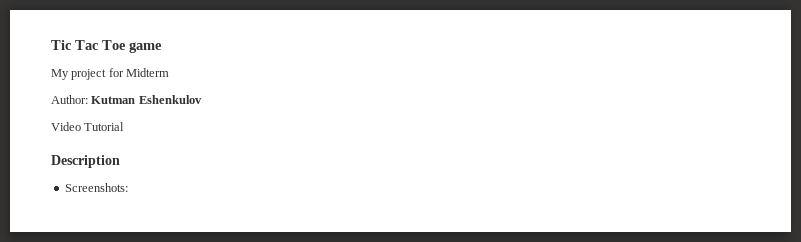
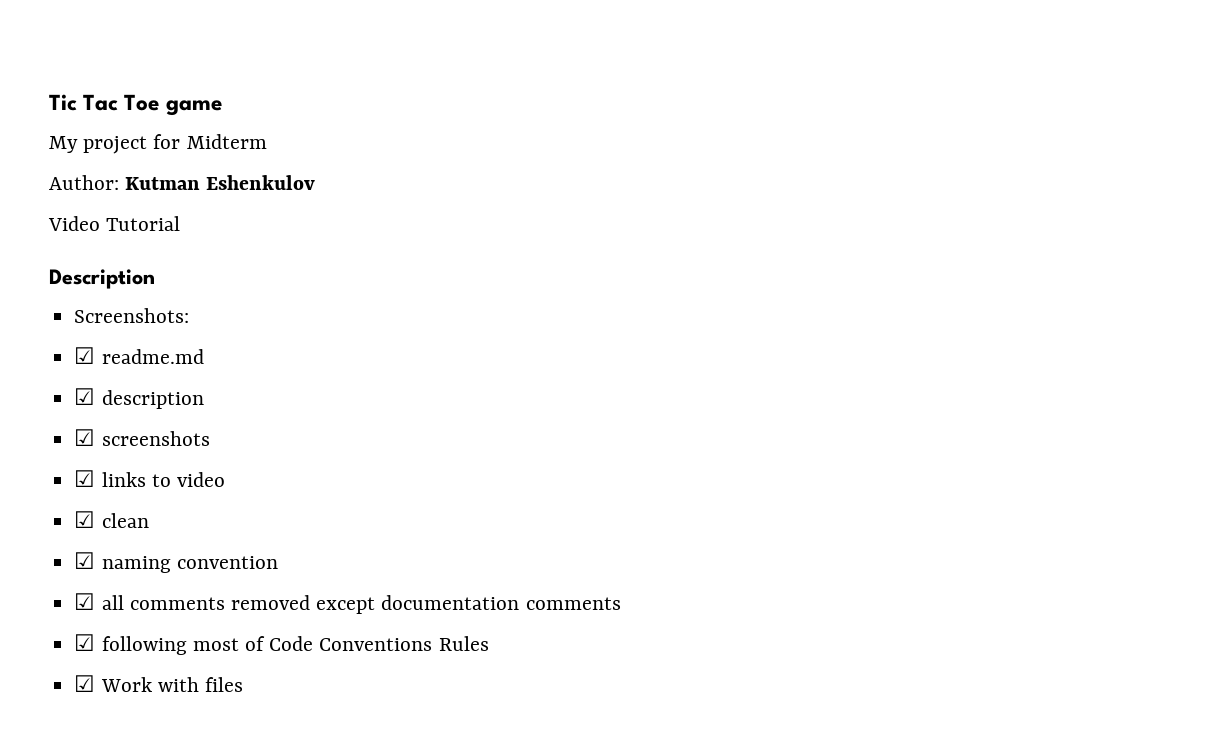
(128, 187) none -> [74,347,204,364] [74,388,204,409] [74,429,210,446] [74,470,225,487] [74,511,149,528] [74,552,278,573] [74,593,621,614] [74,634,489,655] [74,675,243,692] // ☑ readme.md // ☑ description // ☑ screenshots // ☑ links to video // ☑ clean // ☑ naming convention // ☑ all comments removed except documentation comments // ☑ following most of Code Conventions Rules // ☑ Work with files

